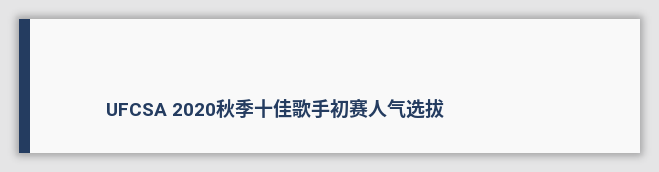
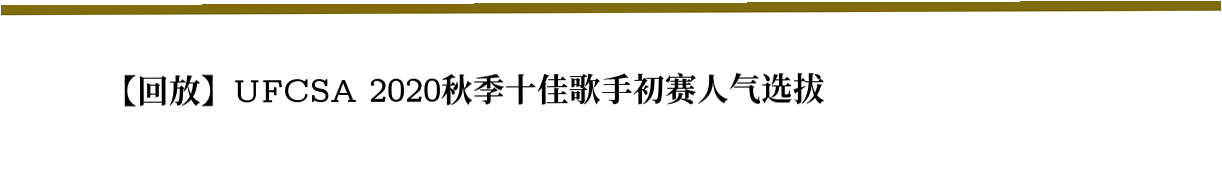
(106, 109) none -> [104,74,234,107] 【回放】

